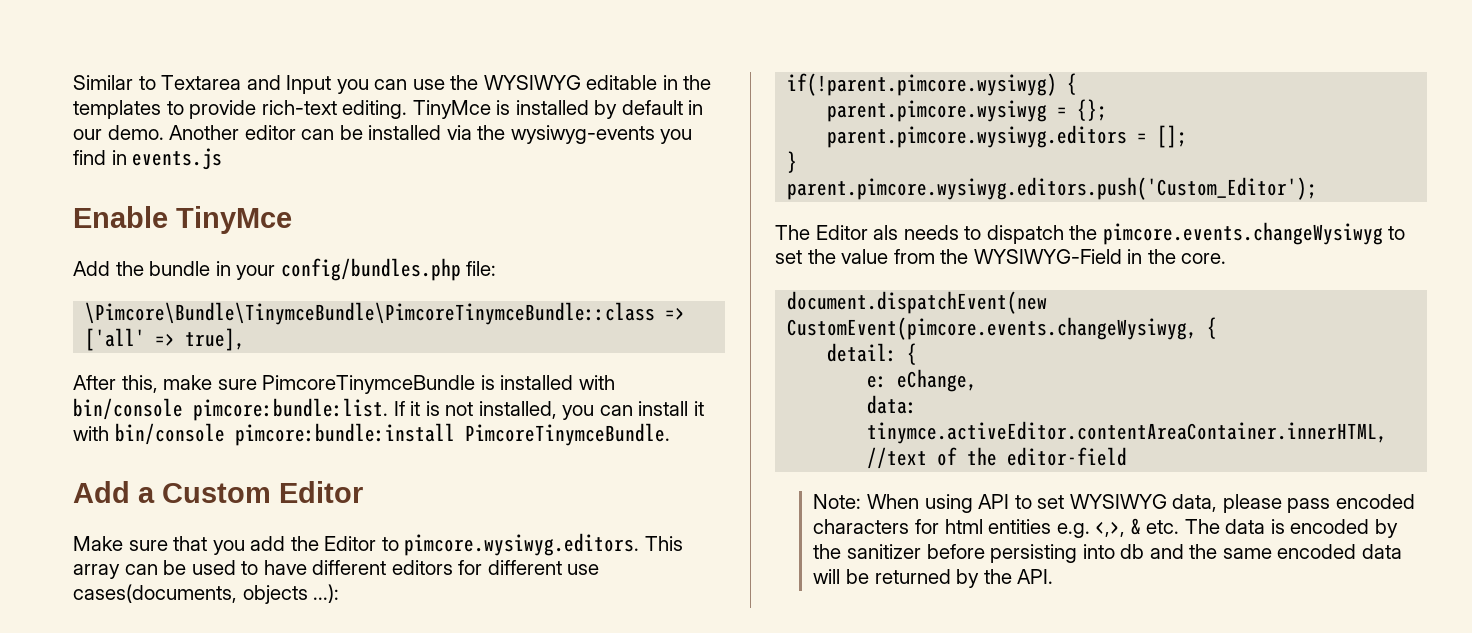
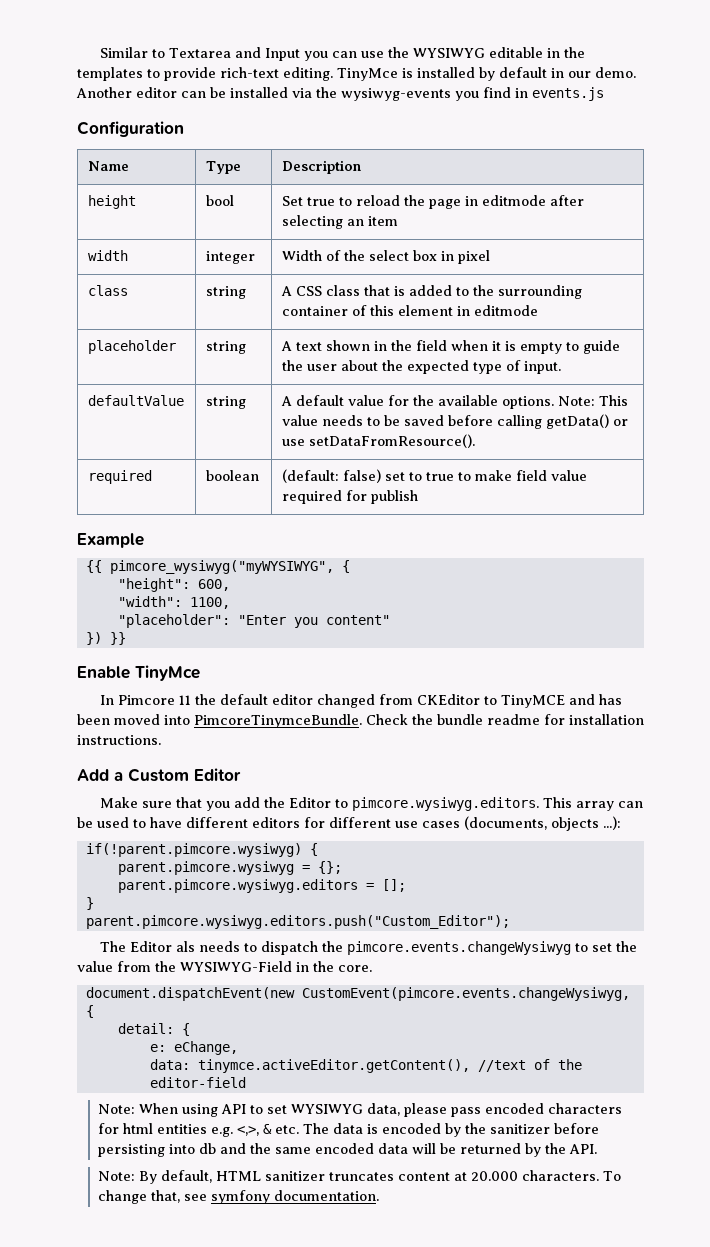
[73,206,292,234] [73,258,497,281] [85,302,686,325] [85,328,246,351] [73,375,615,394] [73,398,704,421] [73,423,670,446] Enable TinyMce // Add the bundle in your config/bundles.php file: // \Pimcore\Bundle\TinymceBundle\PimcoreTinymceBundle::class => ['all' => true], // After this, make sure PimcoreTinymceBundle is installed with bin/console pimcore:bundle:list. If it is not installed, you can install it with bin/console pimcore:bundle:install PimcoreTinymceBundle. -> [77,121,184,137] [87,161,129,171] [205,161,241,174] [281,160,361,174] [87,195,136,209] [205,195,234,206] [281,195,584,209] [281,215,398,229] [87,250,128,261] [205,251,255,264] [281,250,490,264] [87,285,128,296] [205,286,246,299] [280,285,582,299] [281,305,538,316] [87,340,176,354] [205,341,246,354] [280,340,620,354] [281,360,561,374] [87,395,184,406] [205,396,246,409] [280,395,628,409] [281,414,628,429] [281,434,475,448] [87,470,152,484] [205,470,259,481] [281,469,587,483] [281,490,418,504] [77,533,144,548] [85,560,350,574] [117,578,230,592] [117,596,230,609] [117,614,390,628] [85,632,126,645] [77,665,200,681] [99,694,622,708] [77,714,644,728] [77,735,161,745] Configuration // Name | Type | Description // height | bool | Set true to reload the page in editmode after selecting an item // width | integer | Width of the select box in pixel // class | string | A CSS class that is added to the surrounding container of this element in editmode // placeholder | string | A text shown in the field when it is empty to guide the user about the expected type of input. // defaultValue | string | A default value for the available options. Note: This value needs to be saved before calling getData() or use setDataFromResource(). // required | boolean | (default: false) set to true to make field value required for publish // Example // {{ pimcore_wysiwyg("myWYSIWYG", { // "height": 600, // "width": 1100, // "placeholder": "Enter you content" // }) }} // Enable TinyMce // In Pimcore 11 the default editor changed from CKEditor to TinyMCE and has been moved into PimcoreTinymceBundle. Check the bundle readme for installation instructions.
[73,584,237,603] cases(documents, -> [422,816,547,830] cases (documents,
[787,177,1318,200] parent.pimcore.wysiwyg.editors.push('Custom_Editor'); -> [85,915,510,929] parent.pimcore.wysiwyg.editors.push("Custom_Editor");
[867,421,1388,444] tinymce.activeEditor.contentAreaContainer.innerHTML, -> [197,1059,470,1073] tinymce.activeEditor.getContent(),
(1054, 576) none -> [98,1170,622,1184] [98,1190,380,1204] // Note: By default, HTML sanitizer truncates content at 20.000 characters. To change that, see symfony documentation.

